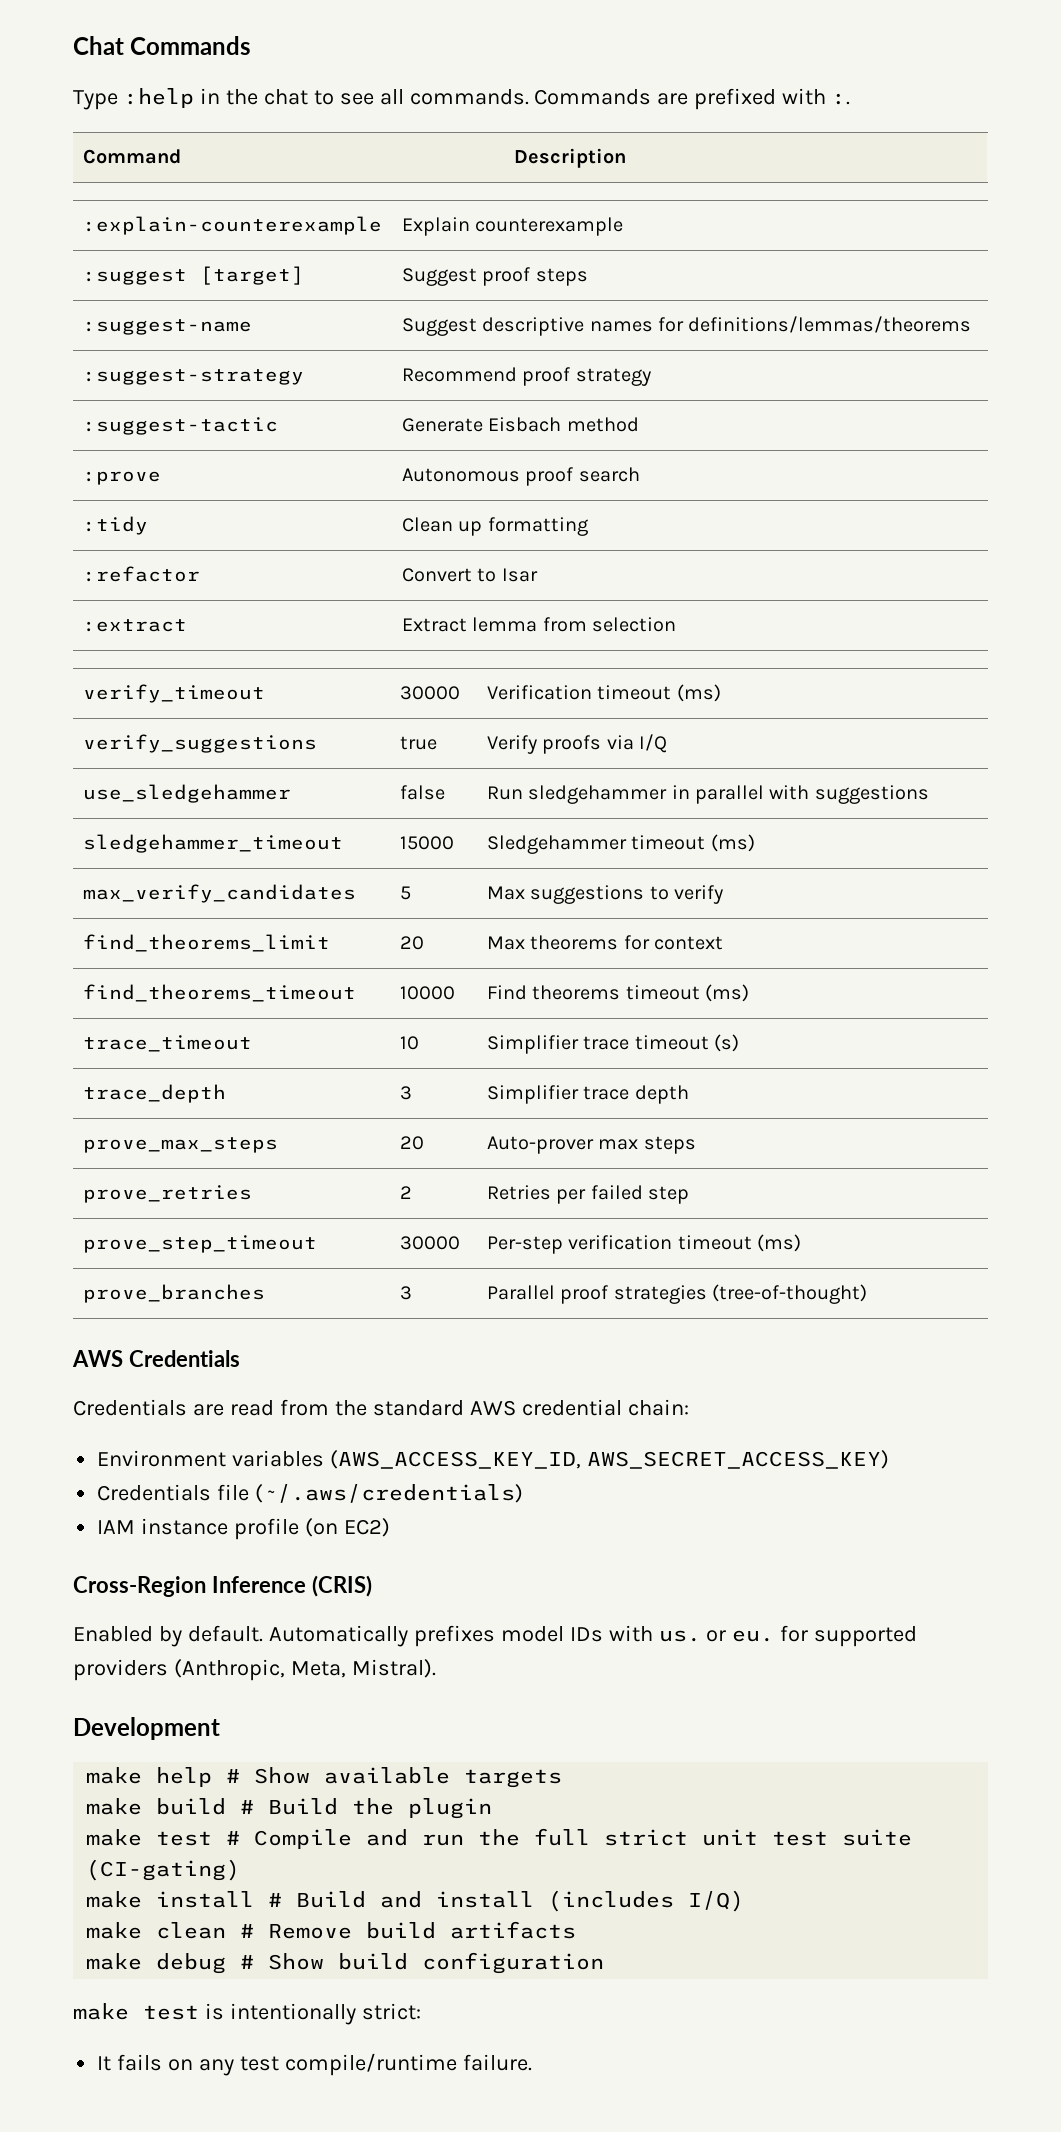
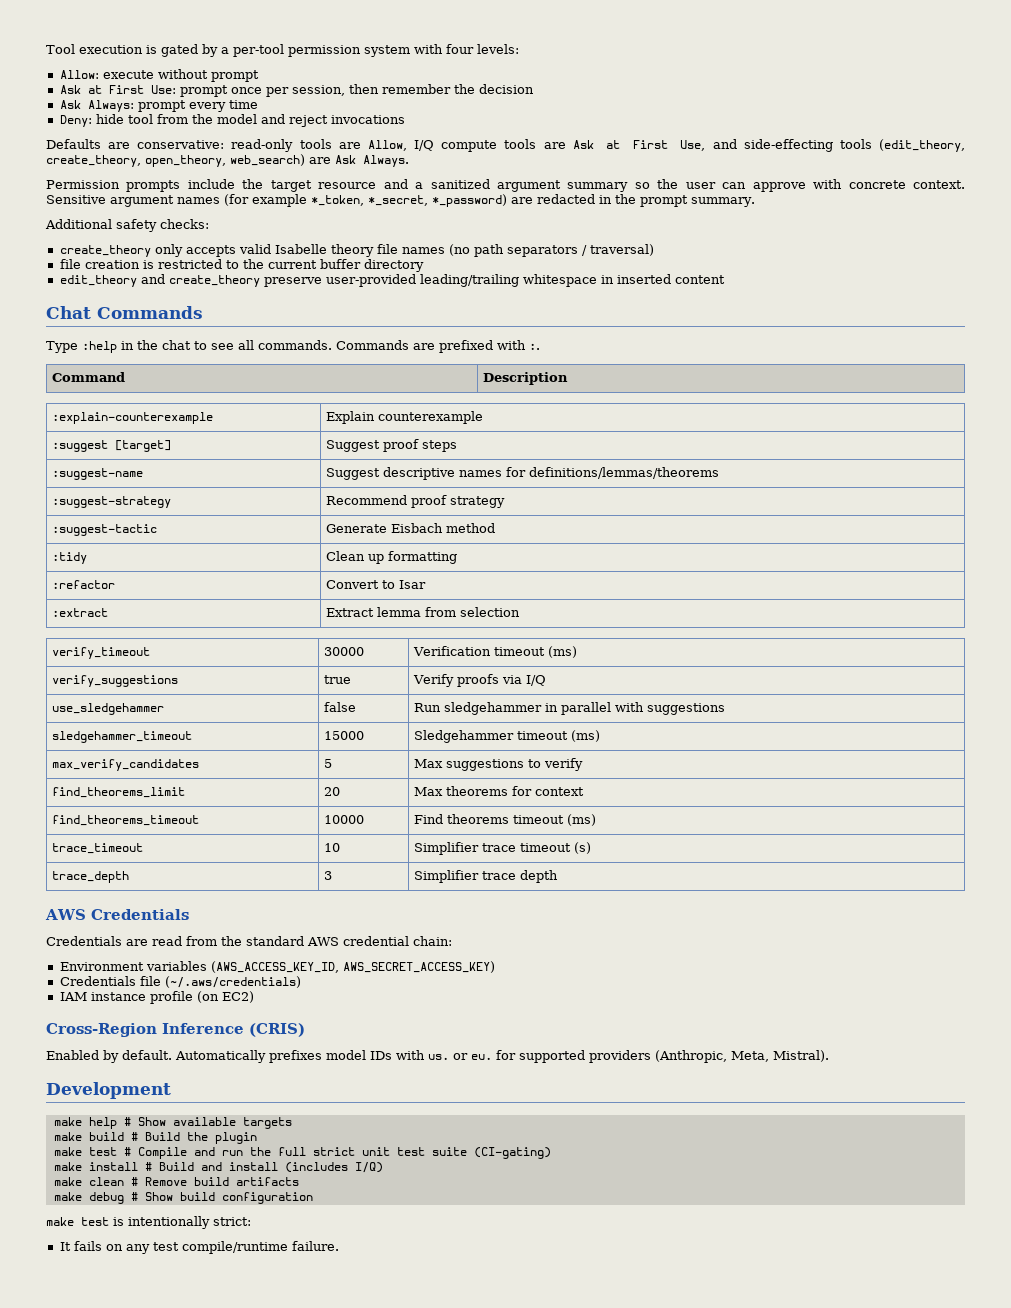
(73, 45) none -> [46,44,519,57] [59,69,259,82] [59,84,534,97] [59,100,258,112] [59,114,405,127] [46,139,966,152] [46,154,409,167] [46,179,966,192] [46,194,755,207] [45,219,209,232] [59,244,654,257] [59,259,424,272] [59,274,725,287] Tool execution is gated by a per-tool permission system with four levels: // Allow: execute without prompt // Ask at First Use: prompt once per session, then remember the decision // Ask Always: prompt every time // Deny: hide tool from the model and reject invocations // Defaults are conservative: read-only tools are Allow, I/Q compute tools are Ask at First Use, and side-effecting tools (edit_theory, create_theory, open_theory, web_search) are Ask Always. // Permission prompts include the target resource and a sanitized argument summary so the user can approve with concrete context. Sensitive argument names (for example *_token, *_secret, *_password) are redacted in the prompt summary. // Additional safety checks: // create_theory only accepts valid Isabelle theory file names (no path separators / traversal) // file creation is restricted to the current buffer directory // edit_theory and create_theory preserve user-provided leading/trailing whitespace in inserted content //
[82,471,161,485] [401,467,640,486] // :prove | Autonomous proof search -> (495, 528) none
[82,1137,278,1153] [399,1136,424,1150] [486,1136,696,1154] [82,1185,252,1203] [399,1186,412,1199] [486,1185,689,1204] [82,1235,317,1253] [399,1236,460,1250] [486,1234,801,1254] [82,1284,265,1303] [399,1286,412,1300] [486,1284,867,1304] // prove_max_steps | 20 | Auto-prover max steps // prove_retries | 2 | Retries per failed step // prove_step_timeout | 30000 | Per-step verification timeout (ms) // prove_branches | 3 | Parallel proof strategies (tree-of-thought) -> (558, 876) none

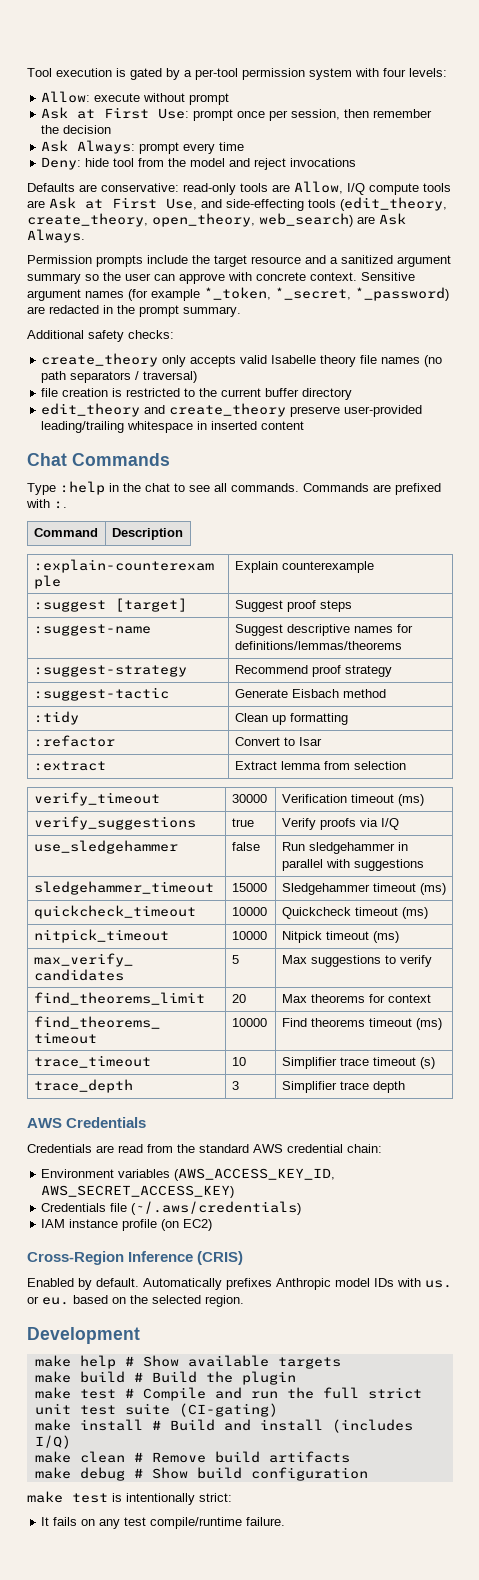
(600, 736) none -> [33,905,196,919] [231,907,267,916] [281,907,428,919] [33,929,169,943] [231,931,267,940] [281,931,399,943] // quickcheck_timeout | 10000 | Quickcheck timeout (ms) // nitpick_timeout | 10000 | Nitpick timeout (ms)
(322, 1056) none -> [276,1278,331,1290] Anthropic
[496,1050,829,1063] for supported providers (Anthropic, Meta, Mistral). -> [73,1295,244,1307] based on the selected region.

